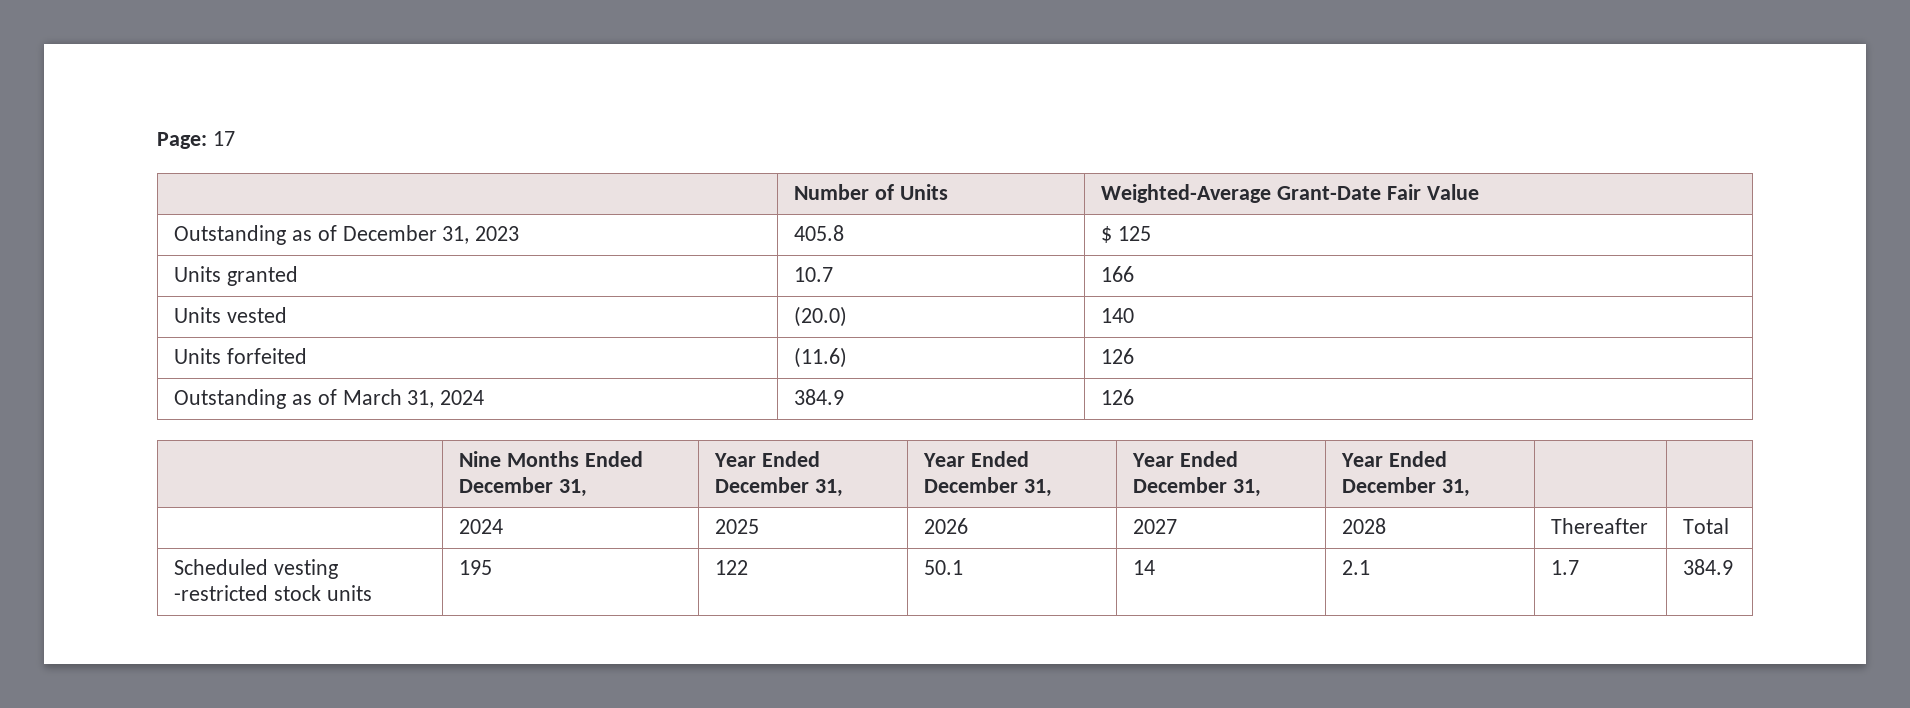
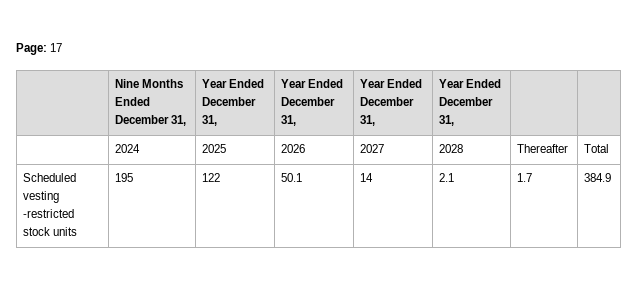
[794,184,948,200] [1101,184,1479,203] [174,225,520,245] [794,225,845,241] [1101,226,1151,243] [174,266,298,286] [794,267,834,282] [1101,266,1135,282] [174,307,287,323] [794,306,848,327] [1101,308,1135,323] [174,348,307,364] [794,347,848,368] [1101,348,1135,364] [174,389,485,409] [794,389,845,405] [1101,389,1135,405] // | Number of Units | Weighted-Average Grant-Date Fair Value // Outstanding as of December 31, 2023 | 405.8 | $ 125 // Units granted | 10.7 | 166 // Units vested | (20.0) | 140 // Units forfeited | (11.6) | 126 // Outstanding as of March 31, 2024 | 384.9 | 126 -> (63, 47) none

